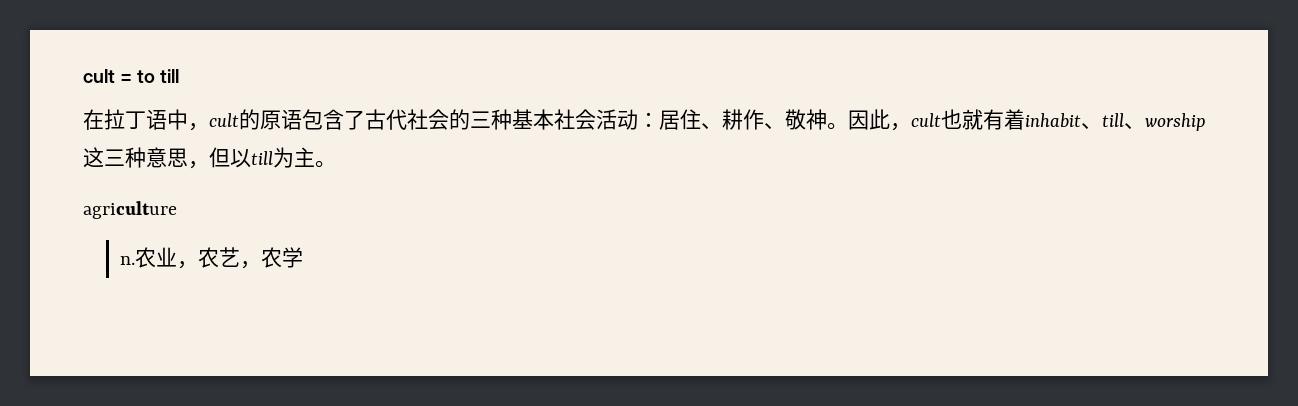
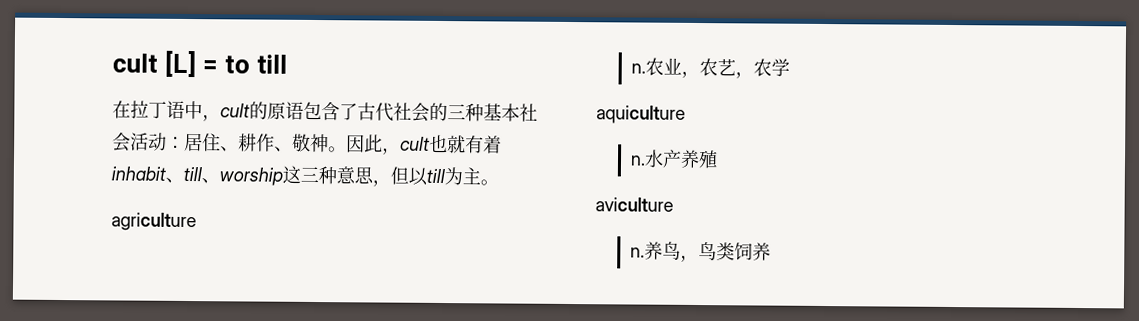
[83,69,115,83] cult -> [112,50,197,78] cult [L]
(304, 257) none -> [596,105,686,124] [629,149,718,169] [595,197,674,212] [629,241,771,263] // aquiculture // n.水产养殖 // aviculture // n.养鸟，鸟类饲养

